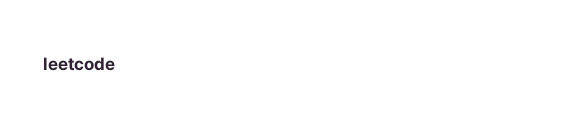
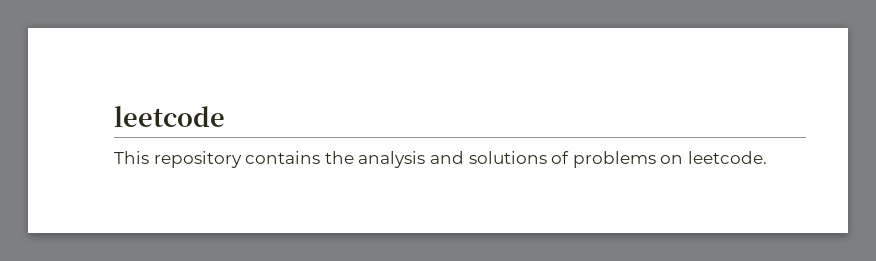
(115, 64) none -> [114,151,767,168] // This repository contains the analysis and solutions of problems on leetcode.

